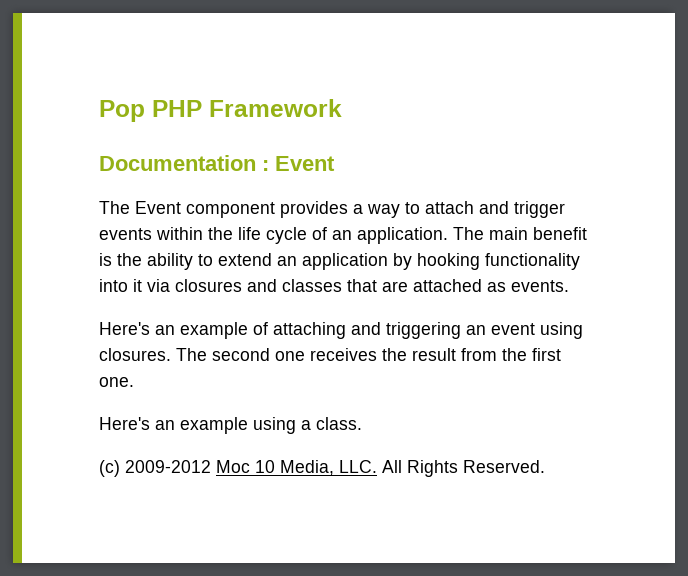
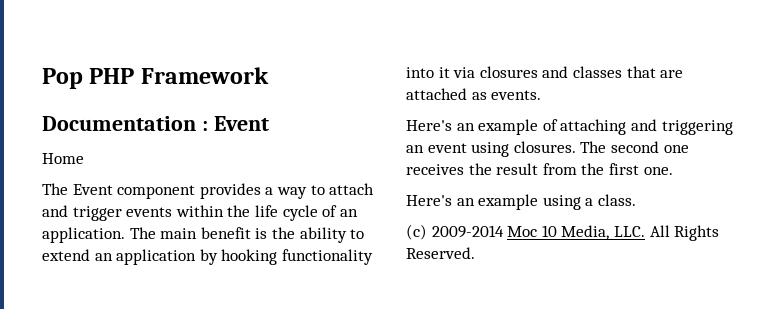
(335, 163) none -> [42,153,84,164] // Home
[125,460,211,473] 2009-2012 -> [431,225,504,238] 2009-2014

